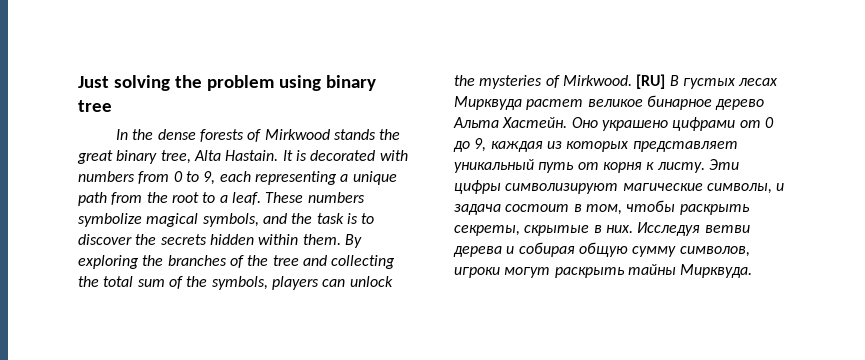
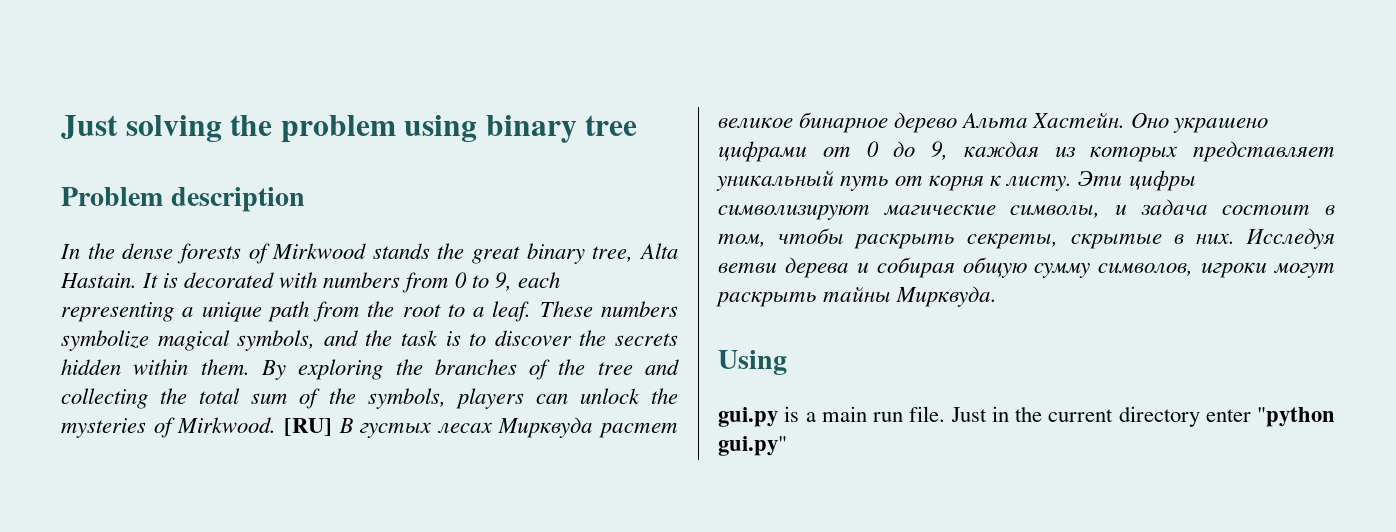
(112, 106) none -> [61,187,305,212] // Problem description
(753, 271) none -> [718,350,787,375] [718,406,1335,427] [718,436,787,456] // Using // gui.py is a main run file. Just in the current directory enter "python gui.py"

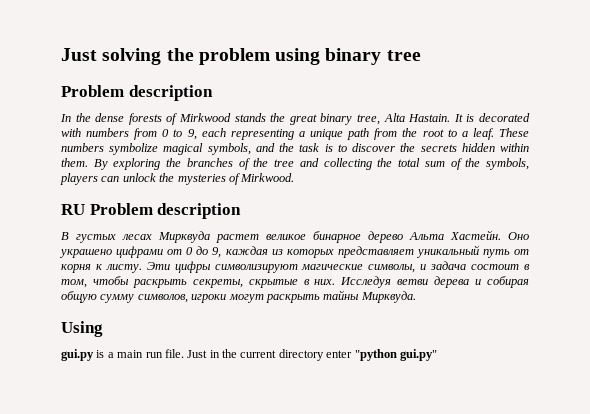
[283,418,332,436] [RU] -> [61,203,242,219] // RU Problem description //

